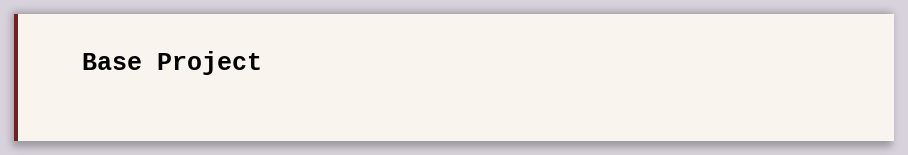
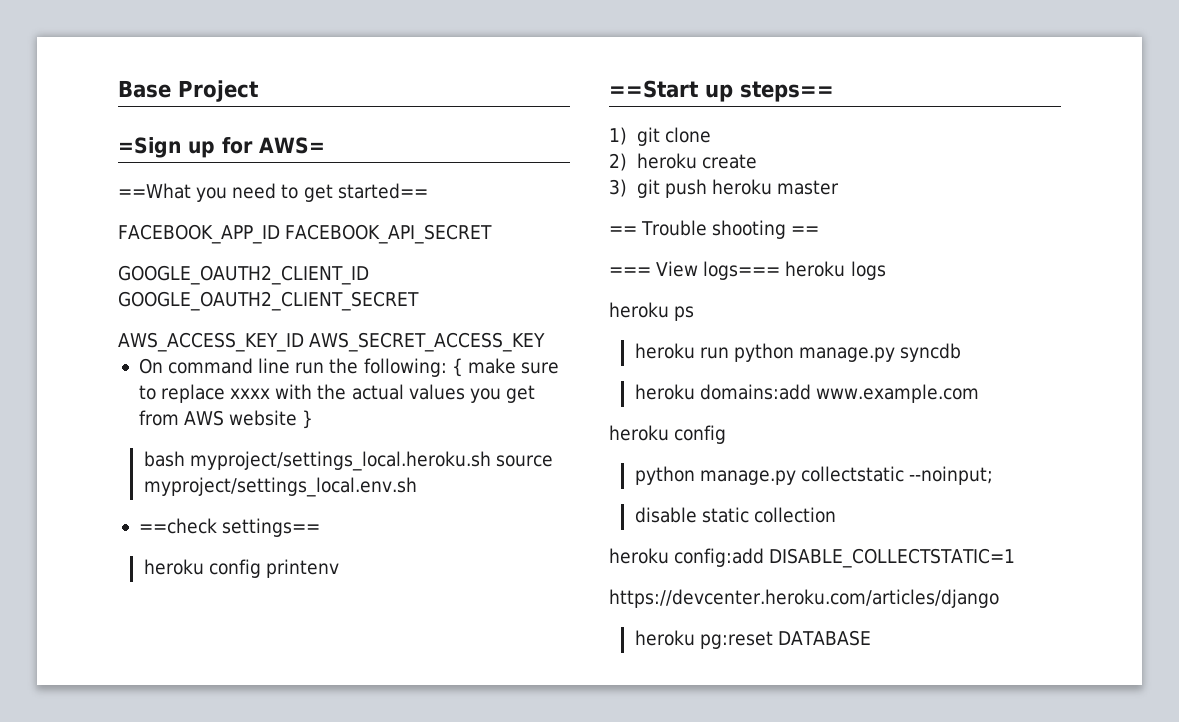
(262, 63) none -> [118,137,325,158] [118,183,428,202] [118,224,493,244] [118,265,369,285] [118,291,419,311] [118,332,546,352] [138,358,559,377] [138,384,535,403] [138,410,314,429] [143,451,553,471] [143,477,417,497] [138,518,321,537] [143,559,339,578] [609,80,834,102] [609,127,711,146] [609,153,757,171] [609,179,839,198] [609,220,820,239] [609,261,886,280] [609,302,695,321] [634,343,962,362] [634,384,979,403] [609,425,727,444] [634,466,993,485] [634,507,836,523] [609,548,1016,568] [609,589,999,608] [634,630,871,649] // =Sign up for AWS= // ==What you need to get started== // FACEBOOK_APP_ID FACEBOOK_API_SECRET // GOOGLE_OAUTH2_CLIENT_ID GOOGLE_OAUTH2_CLIENT_SECRET // AWS_ACCESS_KEY_ID AWS_SECRET_ACCESS_KEY // On command line run the following: { make sure to replace xxxx with the actual values you get from AWS website } // bash myproject/settings_local.heroku.sh source myproject/settings_local.env.sh // ==check settings== // heroku config printenv // ==Start up steps== // 1) git clone // 2) heroku create // 3) git push heroku master // == Trouble shooting == // === View logs=== heroku logs // heroku ps // heroku run python manage.py syncdb // heroku domains:add www.example.com // heroku config // python manage.py collectstatic --noinput; // disable static collection // heroku config:add DISABLE_COLLECTSTATIC=1 // https://devcenter.heroku.com/articles/django // heroku pg:reset DATABASE

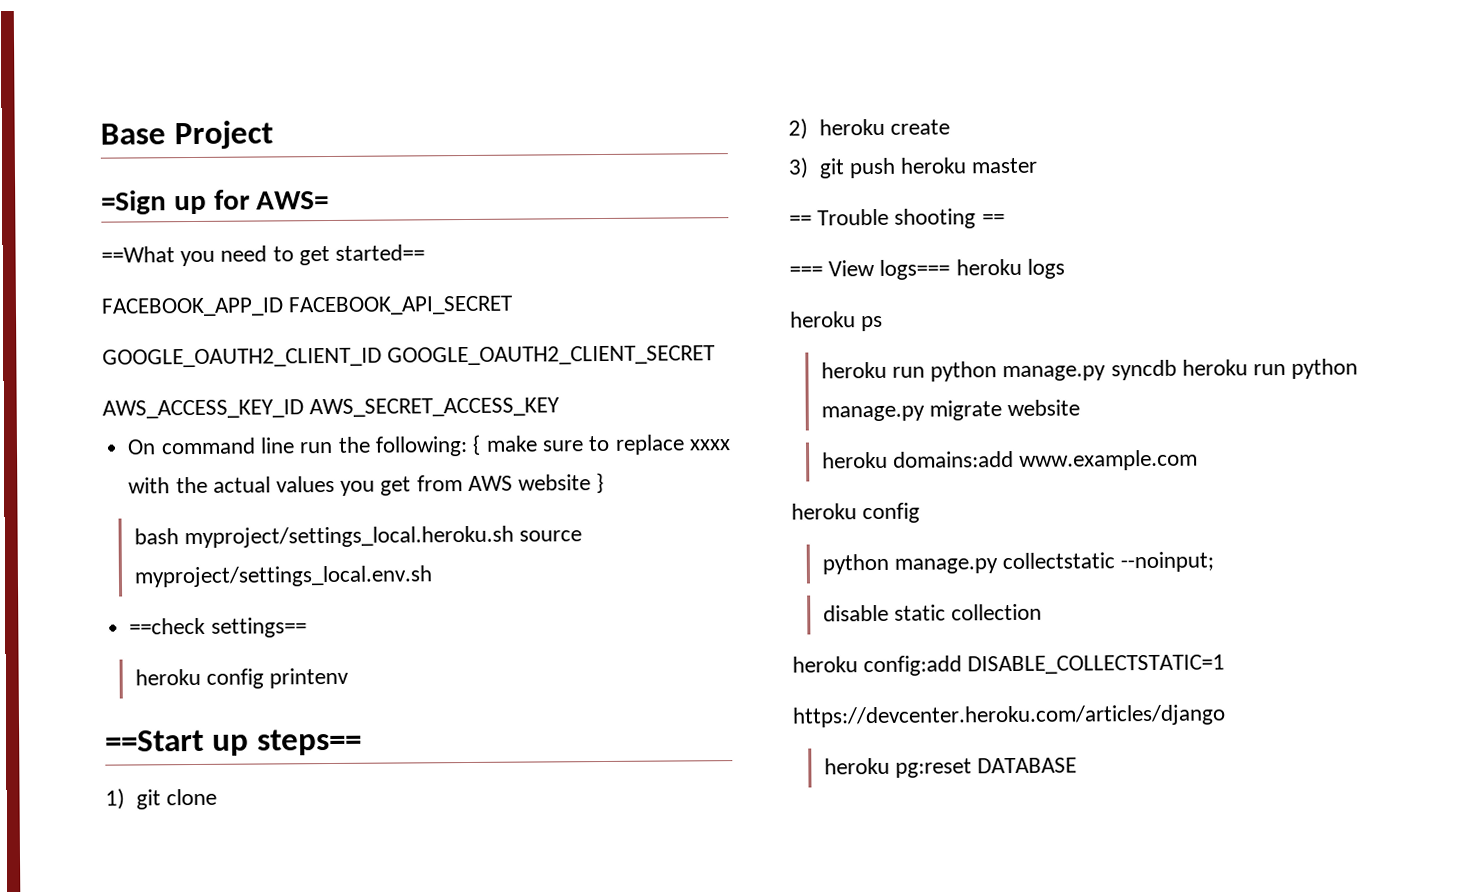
(962, 352) none -> [1181,358,1359,379] [820,399,1081,422] heroku run python manage.py migrate website

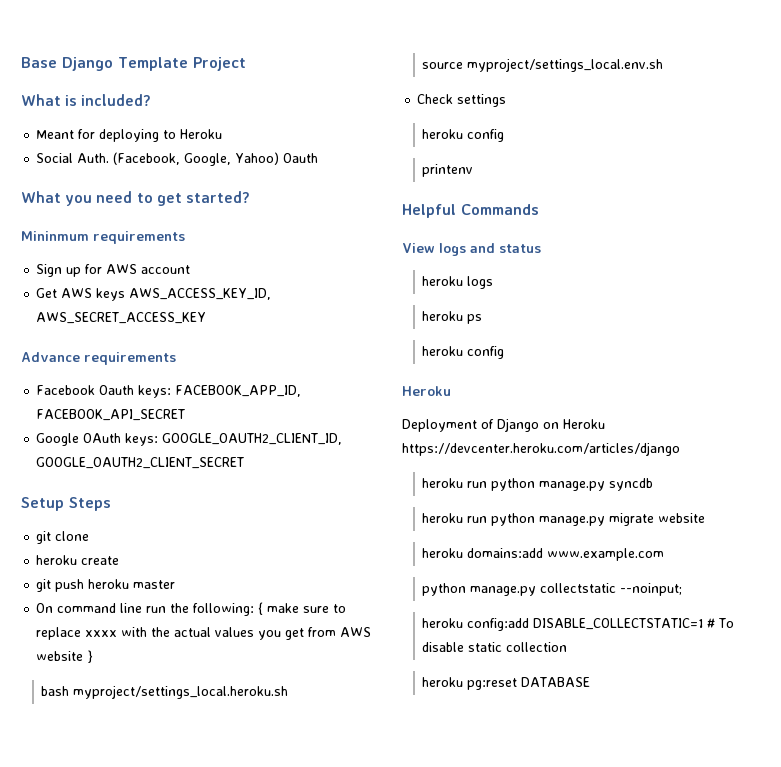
(166, 134) none -> [62,57,188,71] Django Template
[101,189,330,215] [101,244,426,267] [101,295,514,317] [102,345,716,368] [102,397,561,419] =Sign up for AWS= // ==What you need to get started== // FACEBOOK_APP_ID FACEBOOK_API_SECRET // GOOGLE_OAUTH2_CLIENT_ID GOOGLE_OAUTH2_CLIENT_SECRET // AWS_ACCESS_KEY_ID AWS_SECRET_ACCESS_KEY -> [21,94,152,106] [36,129,223,142] [36,152,319,166] [21,191,250,206] [21,231,185,244] [36,264,191,277] [36,288,272,301] [36,312,207,324] [21,352,176,365] [36,385,302,398] [36,409,186,421] [36,433,343,446] [36,457,245,469] [21,497,111,511] [36,531,90,544] [36,555,120,565] [36,579,176,592] What is included? // Meant for deploying to Heroku // Social Auth. (Facebook, Google, Yahoo) Oauth // What you need to get started? // Mininmum requirements // Sign up for AWS account // Get AWS keys AWS_ACCESS_KEY_ID, AWS_SECRET_ACCESS_KEY // Advance requirements // Facebook Oauth keys: FACEBOOK_APP_ID, FACEBOOK_API_SECRET // Google OAuth keys: GOOGLE_OAUTH2_CLIENT_ID, GOOGLE_OAUTH2_CLIENT_SECRET // Setup Steps // git clone // heroku create // git push heroku master
(515, 537) none -> (289, 692) //
[129,617,307,638] [134,668,265,689] ==check settings== // heroku config -> [417,94,507,107] [422,129,505,142] Check settings // heroku config //
[105,728,362,756] [105,788,218,810] [788,118,951,140] [788,157,1039,179] [789,208,1005,229] [789,258,1065,280] [790,311,884,332] ==Start up steps== // 1) git clone // 2) heroku create // 3) git push heroku master // == Trouble shooting == // === View logs=== heroku logs // heroku ps -> [402,204,539,218] [402,243,541,256] [422,276,494,289] [422,311,483,324] [422,346,505,359] [402,386,451,396] [402,418,605,432] [402,442,680,456] Helpful Commands // View logs and status // heroku logs // heroku ps // heroku config // Heroku // Deployment of Django on Heroku https://devcenter.heroku.com/articles/django
(1177, 370) none -> (654, 484) //
[791,502,921,524] // heroku config -> (665, 554) none
(1215, 562) none -> [422,618,735,631] heroku config:add DISABLE_COLLECTSTATIC=1 # To
[792,654,1226,677] [792,704,1226,728] // heroku config:add DISABLE_COLLECTSTATIC=1 // https://devcenter.heroku.com/articles/django -> (568, 647) none

